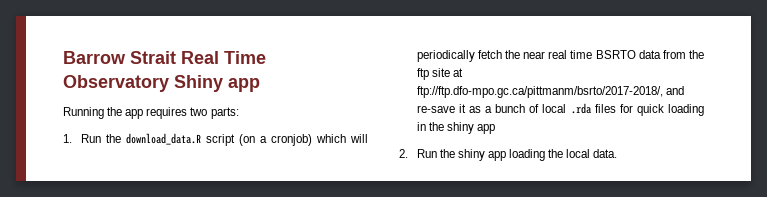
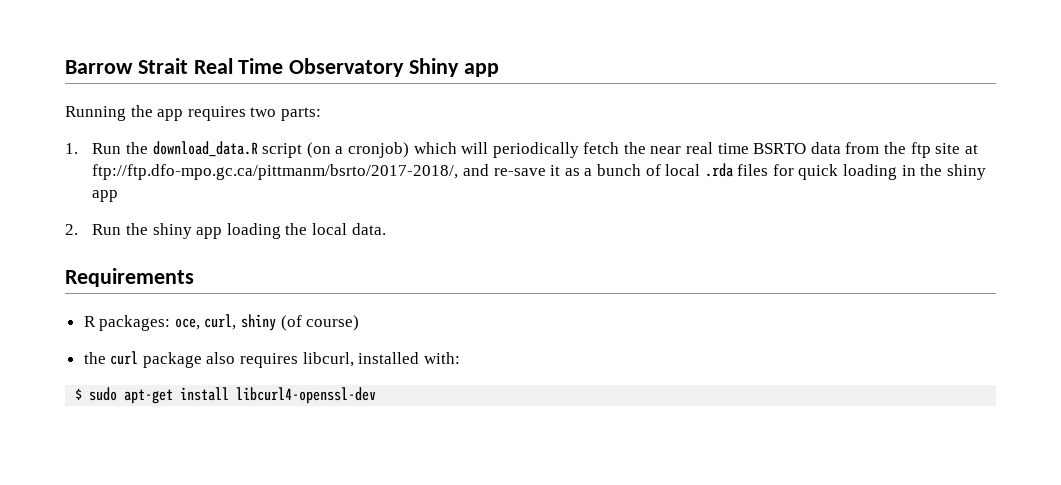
(618, 153) none -> [65,268,194,287] [83,314,360,331] [83,351,460,368] [75,387,377,404] // Requirements // R packages: oce, curl, shiny (of course) // the curl package also requires libcurl, installed with: // $ sudo apt-get install libcurl4-openssl-dev

